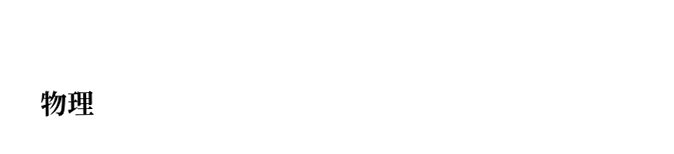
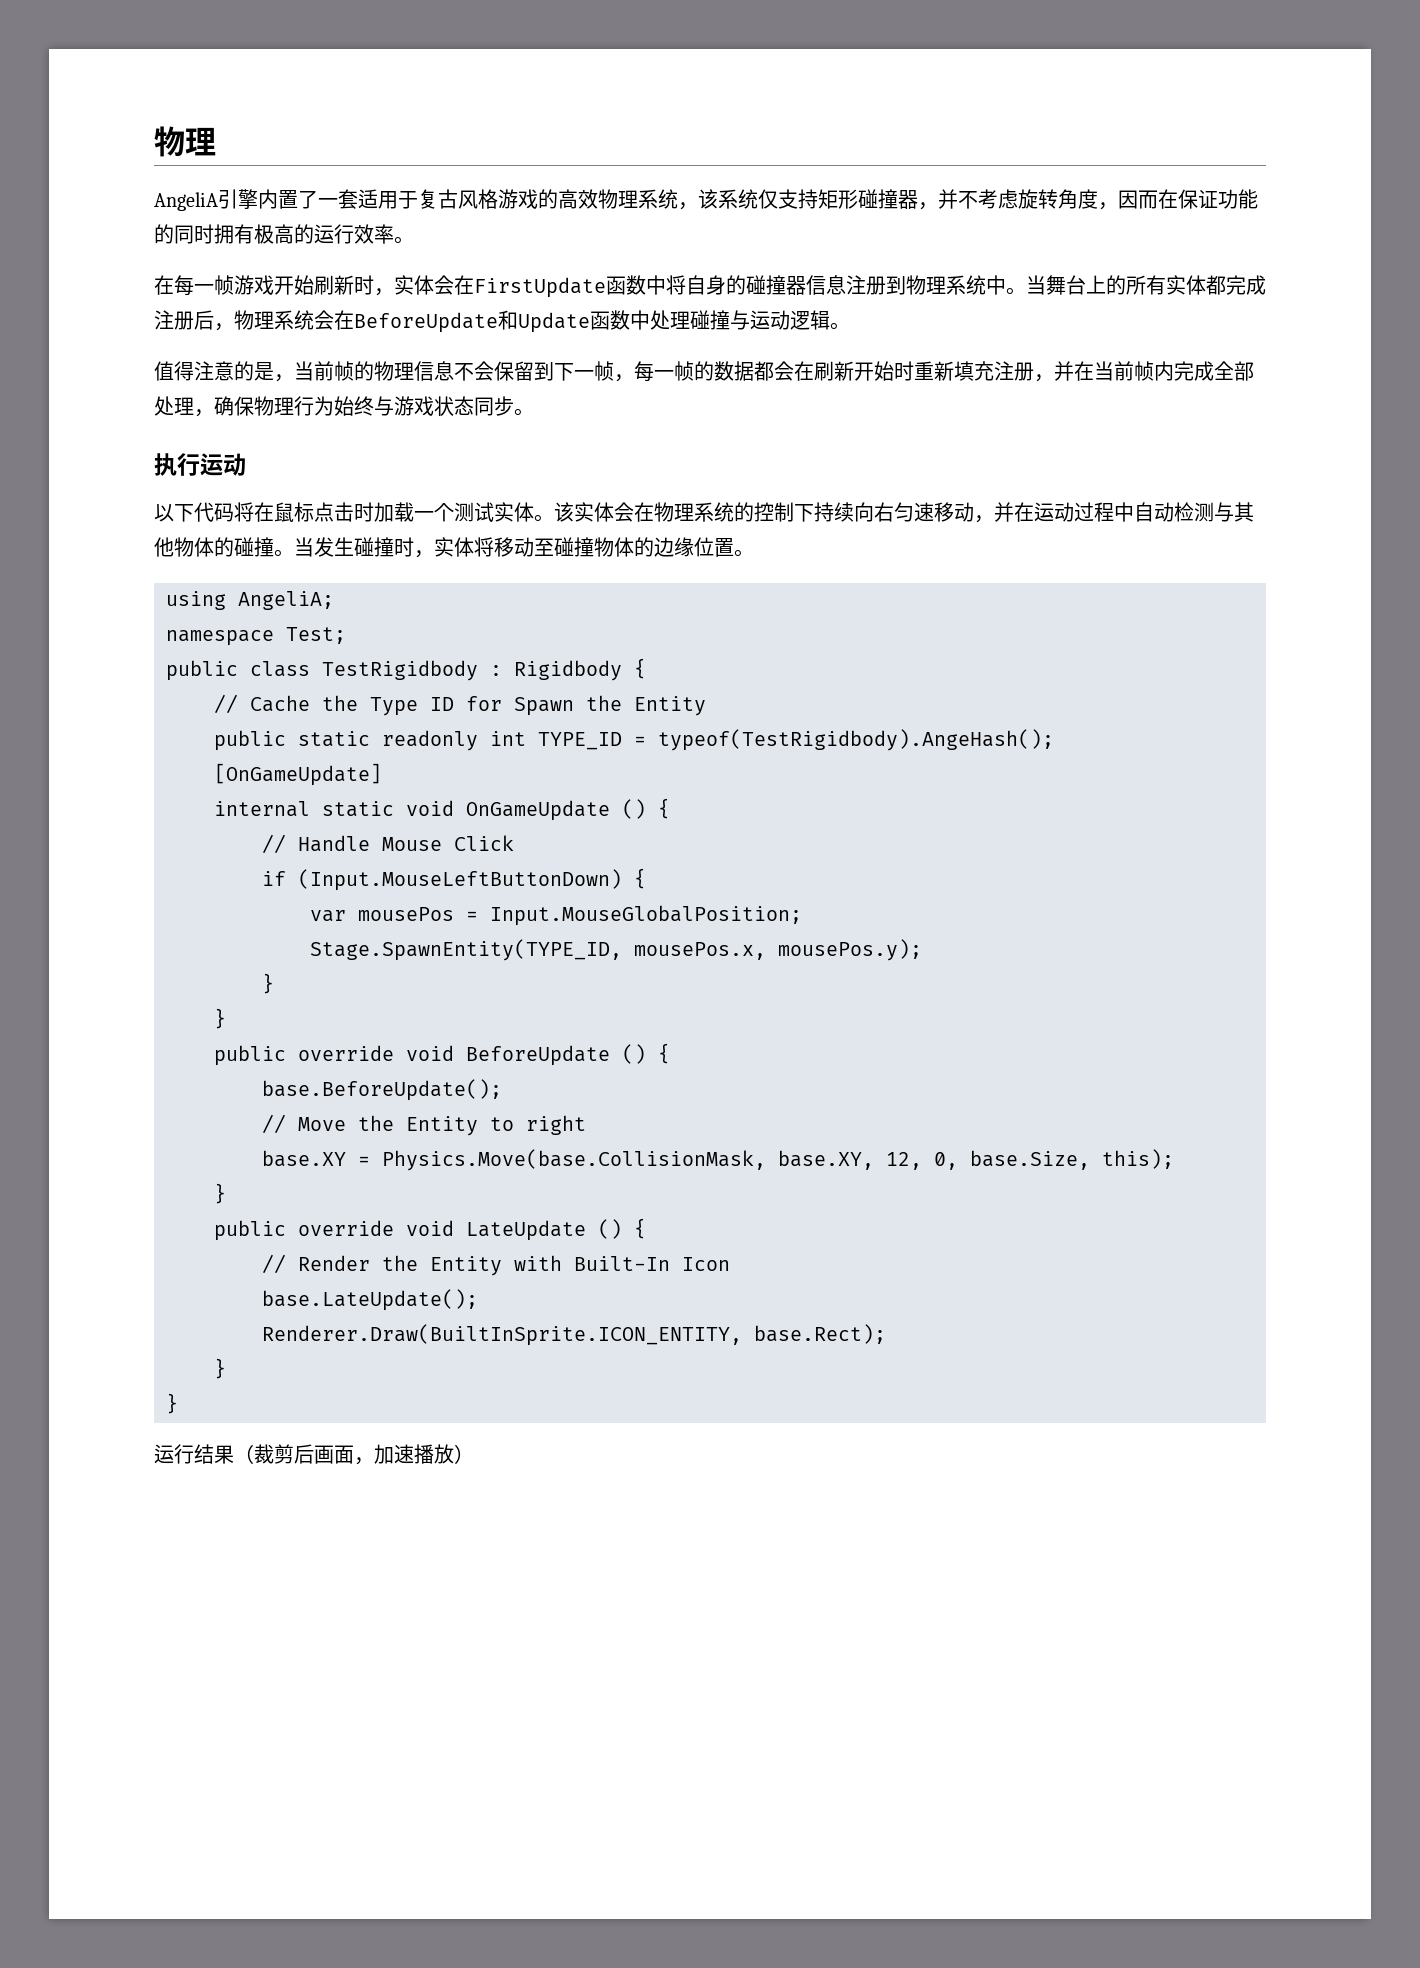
[40,89,95,117] 物理 -> [154,126,216,157] [154,189,1258,211] [154,224,414,244] [154,275,1266,298] [154,310,850,333] [154,361,1254,382] [154,396,534,417] [154,453,246,476] [154,502,1254,523] [154,537,754,558] [166,591,334,610] [166,627,346,646] [166,658,646,681] [214,694,706,716] [214,729,1054,751] [214,763,382,786] [214,798,670,821] [262,834,514,854] [262,868,646,891] [310,905,802,926] [310,939,922,961] [262,973,274,994] [214,1008,226,1029] [214,1043,670,1066] [262,1079,502,1101] [262,1114,586,1136] [262,1149,1174,1171] [214,1183,226,1204] [214,1218,646,1241] [262,1254,730,1276] [262,1289,478,1311] [262,1324,886,1346] [214,1358,226,1379] [166,1393,178,1414] [154,1444,474,1465] 物理 // AngeliA引擎内置了一套适用于复古风格游戏的高效物理系统，该系统仅支持矩形碰撞器，并不考虑旋转角度，因而在保证功能的同时拥有极高的运行效率。 // 在每一帧游戏开始刷新时，实体会在FirstUpdate函数中将自身的碰撞器信息注册到物理系统中。当舞台上的所有实体都完成注册后，物理系统会在BeforeUpdate和Update函数中处理碰撞与运动逻辑。 // 值得注意的是，当前帧的物理信息不会保留到下一帧，每一帧的数据都会在刷新开始时重新填充注册，并在当前帧内完成全部处理，确保物理行为始终与游戏状态同步。 // 执行运动 // 以下代码将在鼠标点击时加载一个测试实体。该实体会在物理系统的控制下持续向右匀速移动，并在运动过程中自动检测与其他物体的碰撞。当发生碰撞时，实体将移动至碰撞物体的边缘位置。 // using AngeliA; // namespace Test; // public class TestRigidbody : Rigidbody { // // Cache the Type ID for Spawn the Entity // public static readonly int TYPE_ID = typeof(TestRigidbody).AngeHash(); // [OnGameUpdate] // internal static void OnGameUpdate () { // // Handle Mouse Click // if (Input.MouseLeftButtonDown) { // var mousePos = Input.MouseGlobalPosition; // Stage.SpawnEntity(TYPE_ID, mousePos.x, mousePos.y); // } // } // public override void BeforeUpdate () { // base.BeforeUpdate(); // // Move the Entity to right // base.XY = Physics.Move(base.CollisionMask, base.XY, 12, 0, base.Size, this); // } // public override void LateUpdate () { // // Render the Entity with Built-In Icon // base.LateUpdate(); // Renderer.Draw(BuiltInSprite.ICON_ENTITY, base.Rect); // } // } // 运行结果（裁剪后画面，加速播放）

